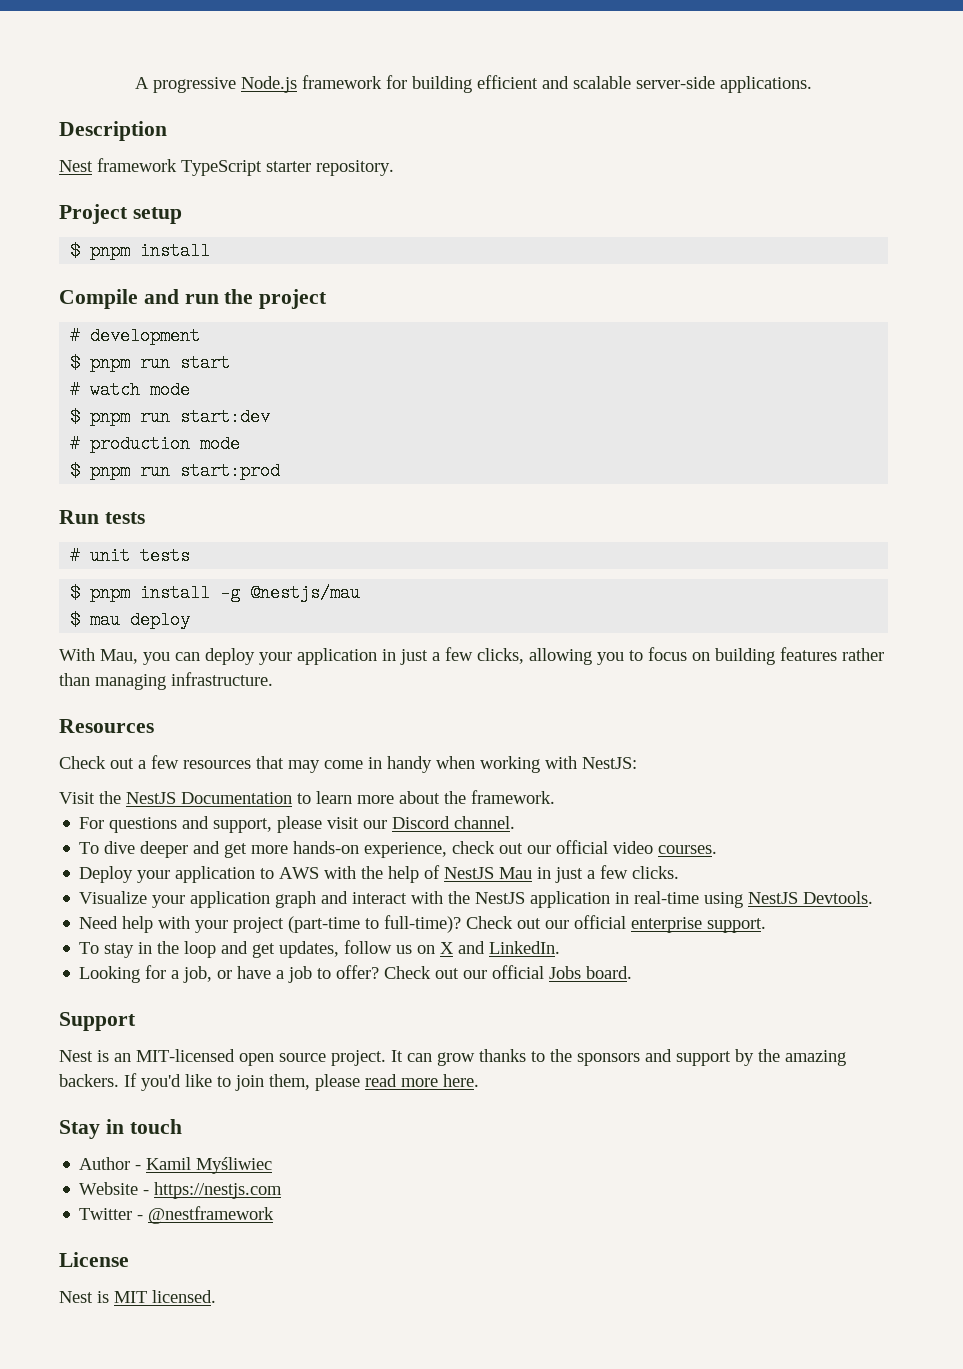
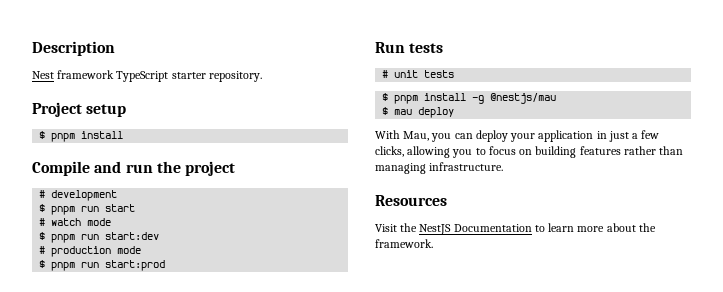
[135,75,812,93] A progressive Node.js framework for building efficient and scalable server-side applications. // -> (32, 48) none
[59,755,637,773] // Check out a few resources that may come in handy when working with NestJS: -> (447, 200) none
[79,816,516,833] [79,840,718,858] [79,865,680,883] [79,891,874,908] [79,915,767,933] [79,940,561,958] [79,965,633,983] [59,1012,136,1031] [59,1049,846,1066] [59,1073,479,1091] [59,1119,182,1139] [79,1157,273,1174] [79,1182,283,1199] [79,1206,275,1224] [59,1252,129,1267] [59,1290,216,1303] // For questions and support, please visit our Discord channel. // To dive deeper and get more hands-on experience, check out our official video courses. // Deploy your application to AWS with the help of NestJS Mau in just a few clicks. // Visualize your application graph and interact with the NestJS application in real-time using NestJS Devtools. // Need help with your project (part-time to full-time)? Check out our official enterprise support. // To stay in the loop and get updates, follow us on X and LinkedIn. // Looking for a job, or have a job to offer? Check out our official Jobs board. // Support // Nest is an MIT-licensed open source project. It can grow thanks to the sponsors and support by the amazing backers. If you'd like to join them, please read more here. // Stay in touch // Author - Kamil Myśliwiec // Website - https://nestjs.com // Twitter - @nestframework // License // Nest is MIT licensed. -> (433, 243) none

